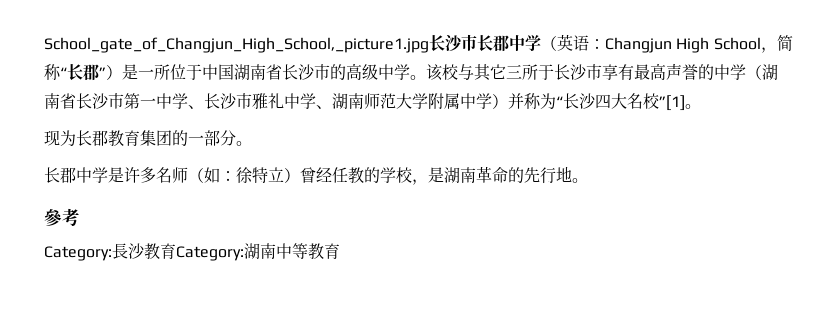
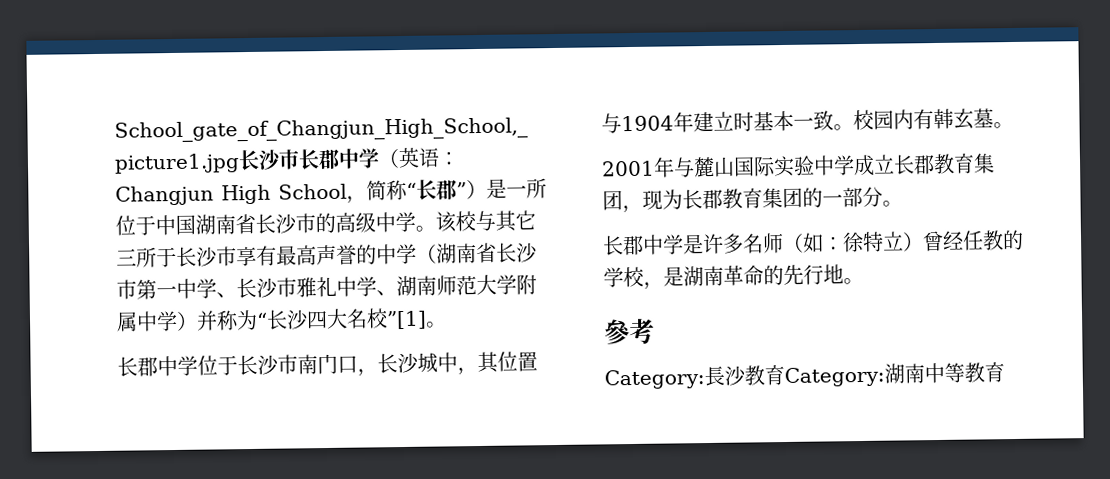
(701, 106) none -> [117,351,538,377] [601,108,1014,134] [601,153,995,178] [602,190,643,214] 长郡中学位于长沙市南门口，长沙城中，其位置与1904年建立时基本一致。校园内有韩玄墓。 // 2001年与麓山国际实验中学成立长郡教育集团，

